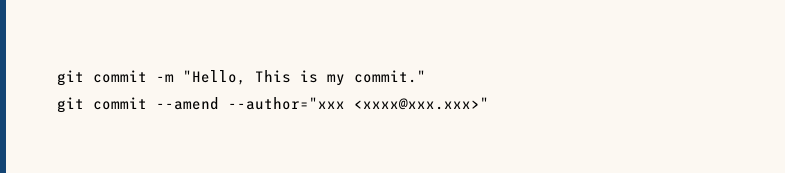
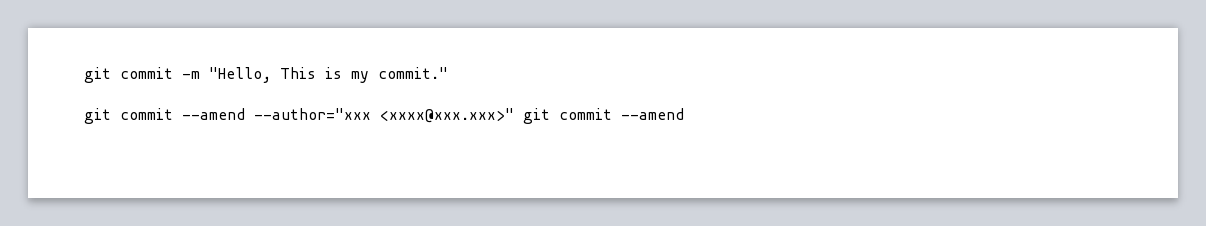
(489, 103) none -> [523,108,684,124] git commit --amend

